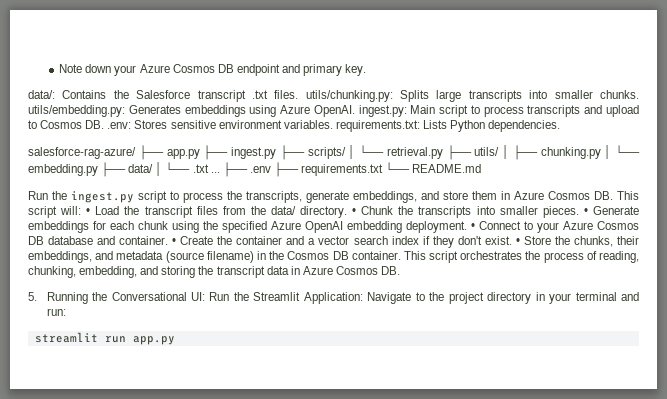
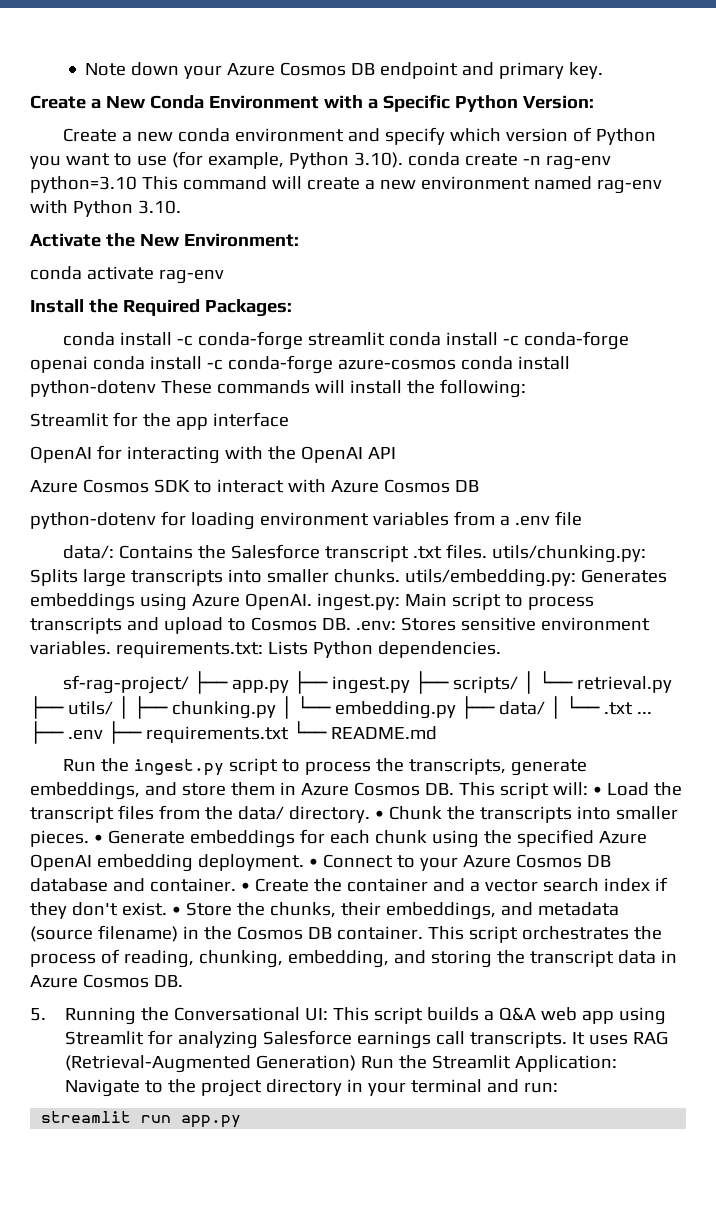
(367, 70) none -> [30,94,594,112] [62,127,656,145] [30,151,611,170] [30,176,662,194] [30,200,181,217] [30,233,299,247] [30,266,224,284] [30,299,292,317] [62,331,629,350] [30,355,570,374] [30,379,526,398] [30,412,289,430] [30,445,396,464] [30,479,479,493] [30,511,582,530] // Create a New Conda Environment with a Specific Python Version: // Create a new conda environment and specify which version of Python you want to use (for example, Python 3.10). conda create -n rag-env python=3.10 This command will create a new environment named rag-env with Python 3.10. // Activate the New Environment: // conda activate rag-env // Install the Required Packages: // conda install -c conda-forge streamlit conda install -c conda-forge openai conda install -c conda-forge azure-cosmos conda install python-dotenv These commands will install the following: // Streamlit for the app interface // OpenAI for interacting with the OpenAI API // Azure Cosmos SDK to interact with Azure Cosmos DB // python-dotenv for loading environment variables from a .env file
[28,147,136,159] salesforce-rag-azure/ -> [62,675,189,694] sf-rag-project/
(205, 296) none -> [332,1007,666,1025] [64,1030,668,1049] [64,1055,356,1073] This script builds a Q&A web app using Streamlit for analyzing Salesforce earnings call transcripts. It uses RAG (Retrieval-Augmented Generation)

